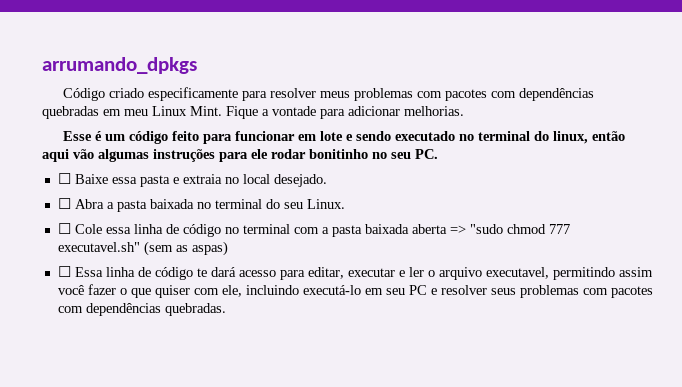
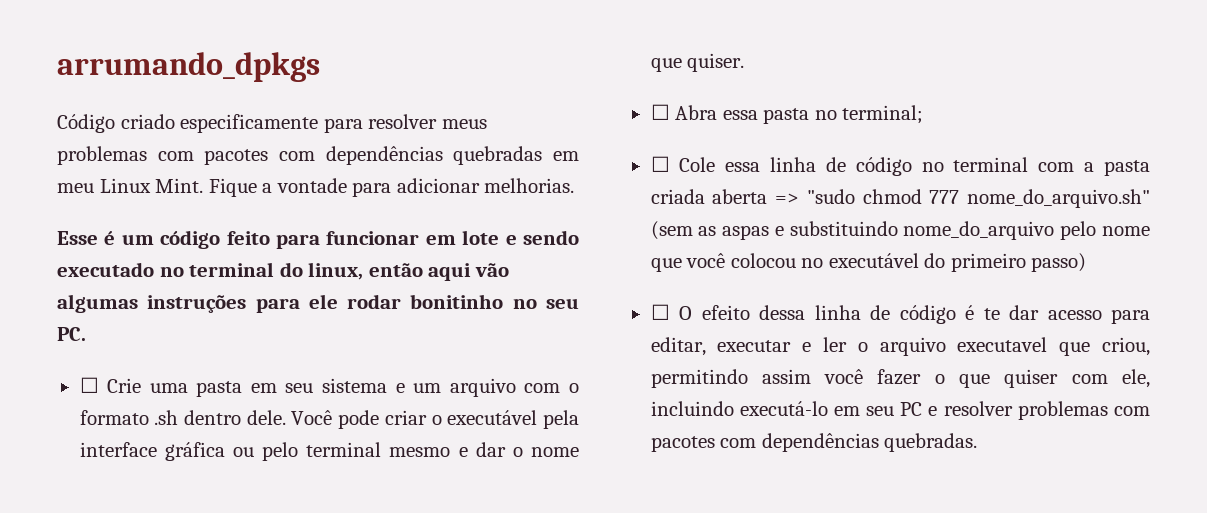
[74,174,327,187] [57,198,345,212] Baixe essa pasta e extraia no local desejado. // ☐ Abra a pasta baixada no terminal do seu Linux. -> [107,378,579,397] [79,410,579,429] [79,442,579,461] [650,53,745,72] [650,104,924,124] Crie uma pasta em seu sistema e um arquivo com o formato .sh dentro dele. Você pode criar o executável pela interface gráfica ou pelo terminal mesmo e dar o nome que quiser. // ☐ Abra essa pasta no terminal;
[364,224,409,234] baixada -> [650,189,705,204] criada
[57,242,140,252] executavel.sh" -> [967,189,1150,208] nome_do_arquivo.sh"
[191,241,228,256] [57,266,236,280] aspas) // ☐ Essa linha de código te dará -> [722,221,1150,240] [650,253,1087,272] [650,304,1040,324] aspas e substituindo nome_do_arquivo pelo nome que você colocou no executável do primeiro passo) // ☐ O efeito dessa linha de código é te dar
[485,267,549,279] executavel, -> [957,337,1150,356] executavel que criou,
[490,288,516,295] seus -> (1013, 408) none

